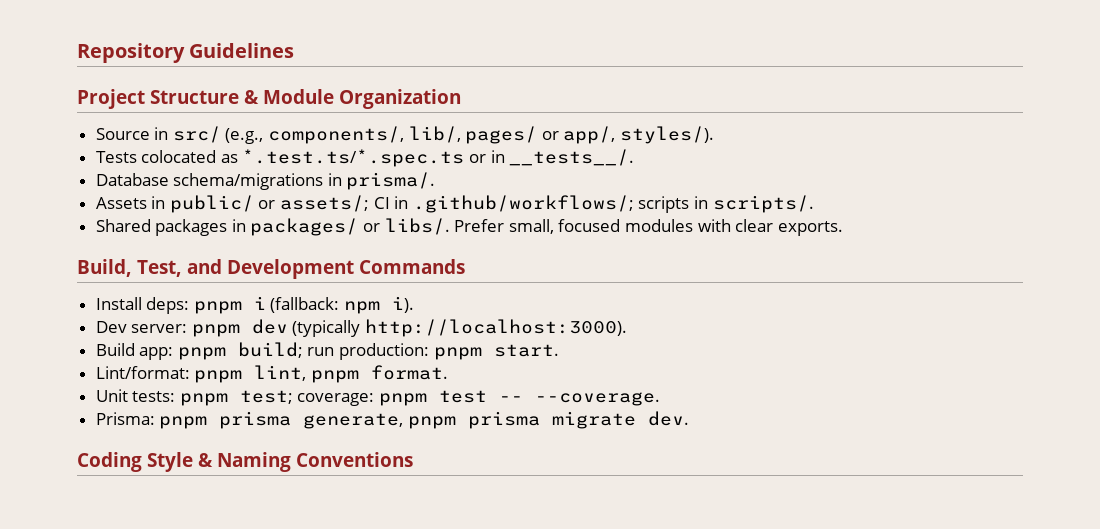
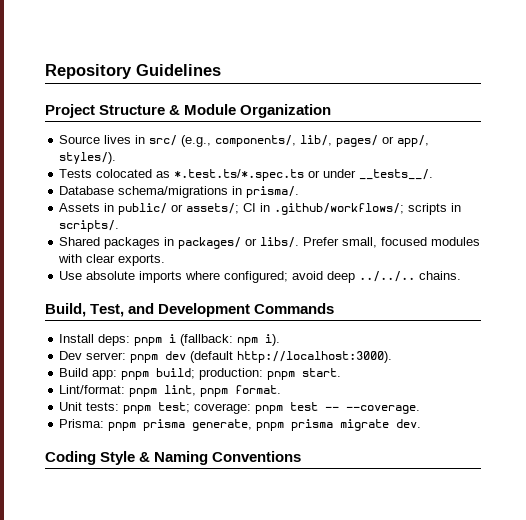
(150, 134) none -> [104,135,132,144] lives
[490,150,505,163] in -> [323,169,357,178] under
(843, 228) none -> [59,271,462,283] // Use absolute imports where configured; avoid deep ../../.. chains.
[292,320,361,337] (typically -> [190,351,234,363] (default
[307,347,335,356] run -> (196, 373) none

